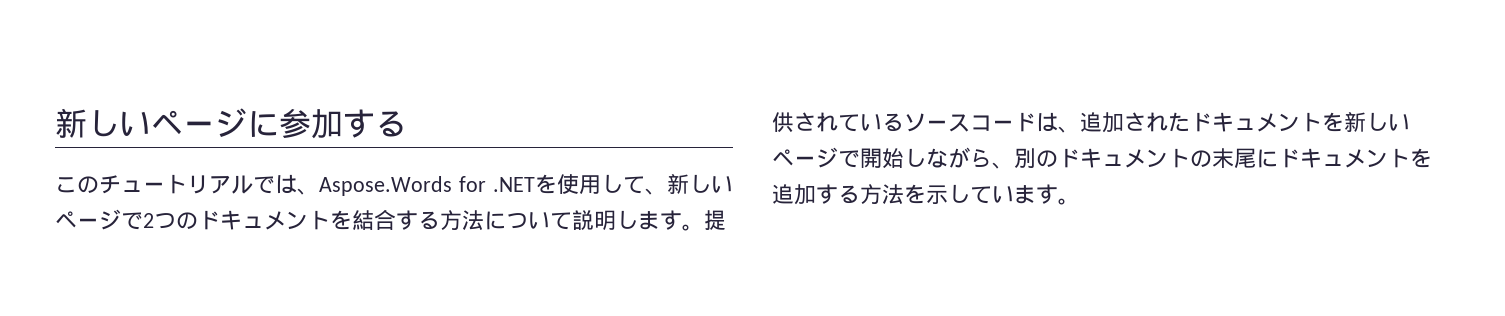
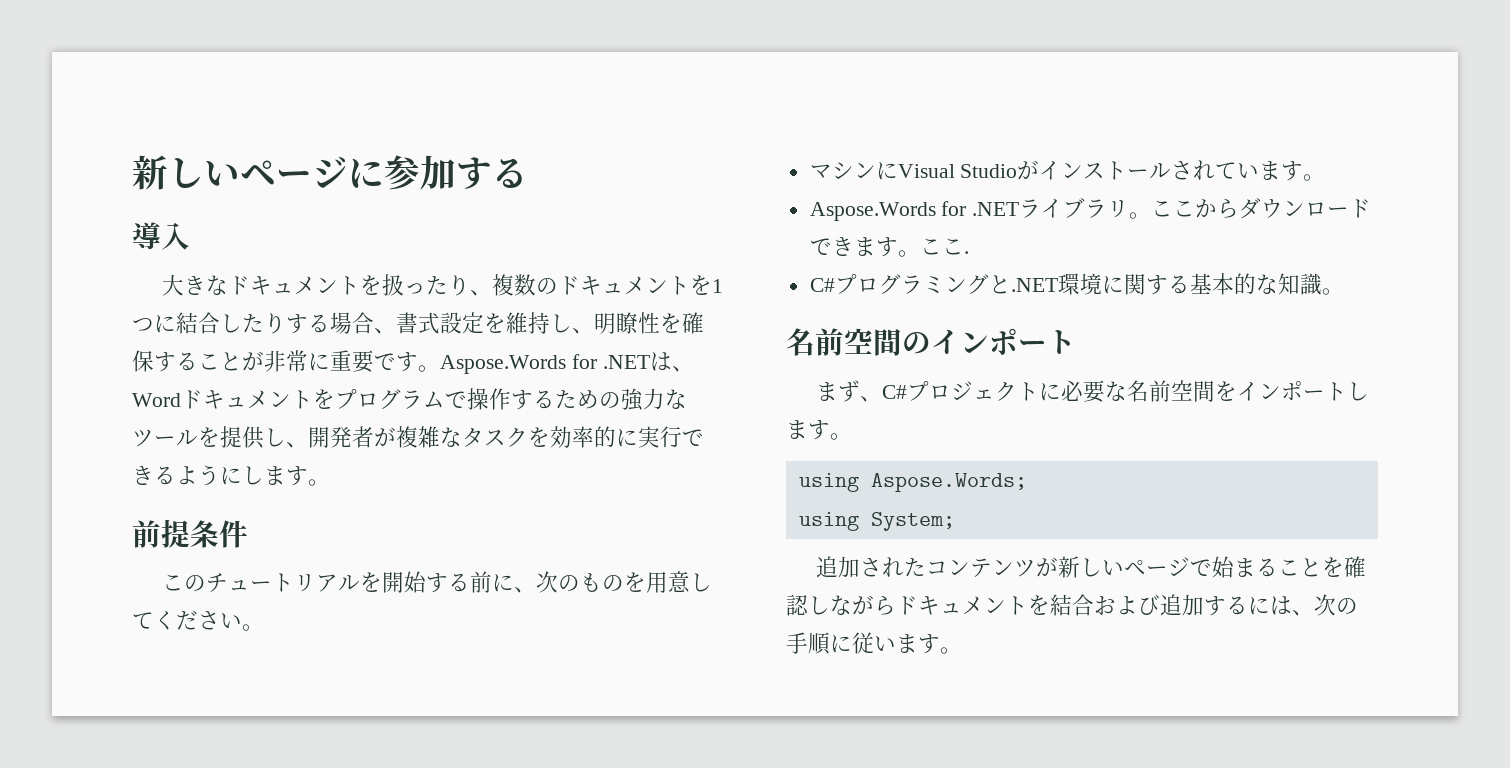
(407, 124) none -> [132,222,190,250] [161,274,723,296] [132,312,704,334] [132,350,694,374] [132,388,687,411] [132,426,704,449] [132,465,330,486] [132,519,248,548] // 導入 // 大きなドキュメントを扱ったり、複数のドキュメントを1つに結合したりする場合、書式設定を維持し、明瞭性を確保することが非常に重要です。Aspose.Words for .NETは、Wordドキュメントをプログラムで操作するための強力なツールを提供し、開発者が複雑なタスクを効率的に実行できるようにします。 // 前提条件
[253,174,733,196] [55,209,198,230] では、Aspose.Words for .NETを使用して、新しいページで2つの -> [359,571,712,593] [132,610,264,631] [809,160,1326,181] [809,198,1372,221] [809,237,969,257] [809,273,1344,295] [786,328,1076,356] [815,380,1369,403] [786,420,852,440] [798,473,1027,492] [798,512,955,531] [815,556,1366,578] [786,594,896,616] を開始する前に、次のものを用意してください。 // マシンにVisual Studioがインストールされています。 // Aspose.Words for .NETライブラリ。ここからダウンロードできます。ここ. // C#プログラミングと.NET環境に関する基本的な知識。 // 名前空間のインポート // まず、C#プロジェクトに必要な名前空間をインポートします。 // using Aspose.Words; // using System; // 追加されたコンテンツが新しいページで始まることを確認しながら
[396,210,726,231] [772,112,1410,133] [772,147,1432,169] [772,184,992,205] する方法について説明します。提供されているソースコードは、追加されたドキュメントを新しいページで開始しながら、別のドキュメントの末尾にドキュメントを追加する方法を示して -> [1094,594,1358,616] [786,632,874,655] および追加するには、次の手順に従

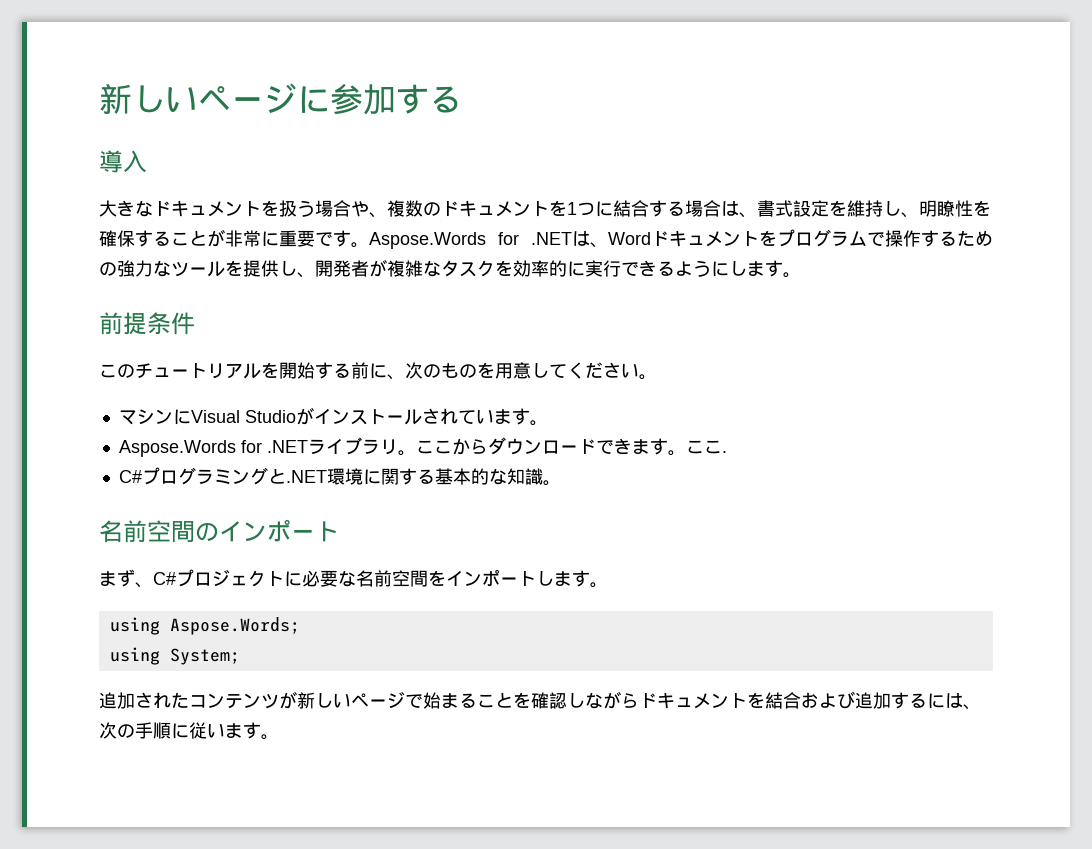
[403,275,470,296] ったり -> [297,200,369,217] う場合や
[220,313,286,334] したり -> (649, 208) none
(374, 323) none -> [721,201,739,216] は

